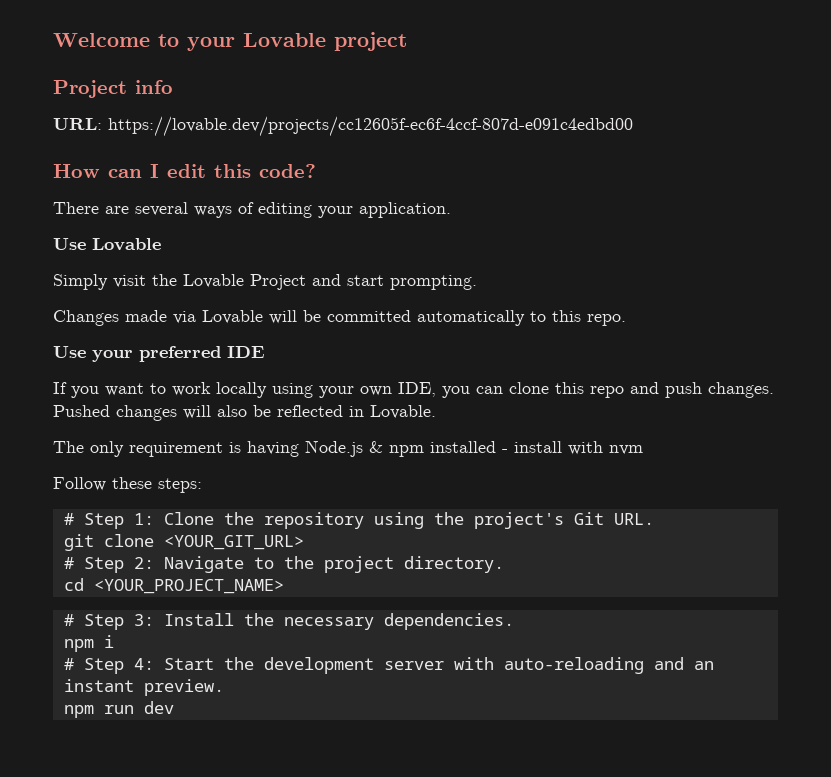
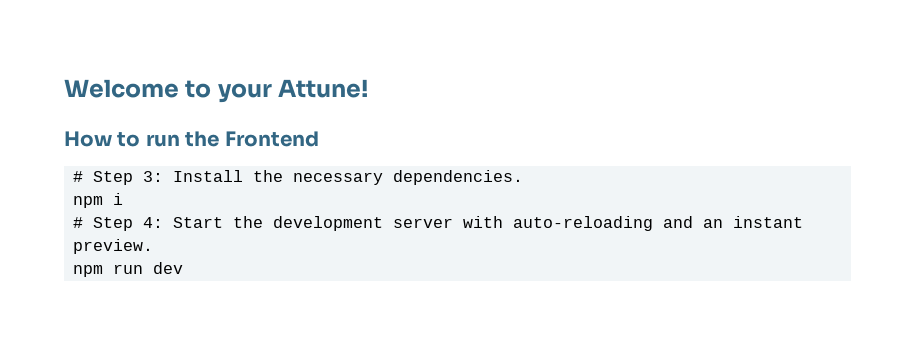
[243,32,407,51] [53,80,173,98] [53,116,633,137] [53,164,316,178] [53,202,451,218] [53,238,161,251] [53,274,477,290] [53,310,626,326] [53,346,265,362] [53,382,774,398] [53,405,436,421] [53,440,643,457] [53,477,202,493] [63,512,654,529] [63,534,304,551] [63,556,504,573] [63,578,284,594] Lovable project // Project info // URL: https://lovable.dev/projects/cc12605f-ec6f-4ccf-807d-e091c4edbd00 // How can I edit this code? // There are several ways of editing your application. // Use Lovable // Simply visit the Lovable Project and start prompting. // Changes made via Lovable will be committed automatically to this repo. // Use your preferred IDE // If you want to work locally using your own IDE, you can clone this repo and push changes. Pushed changes will also be reflected in Lovable. // The only requirement is having Node.js & npm installed - install with nvm // Follow these steps: // # Step 1: Clone the repository using the project's Git URL. // git clone <YOUR_GIT_URL> // # Step 2: Navigate to the project directory. // cd <YOUR_PROJECT_NAME> -> [278,79,369,98] [64,131,319,147] Attune! // How to run the Frontend

